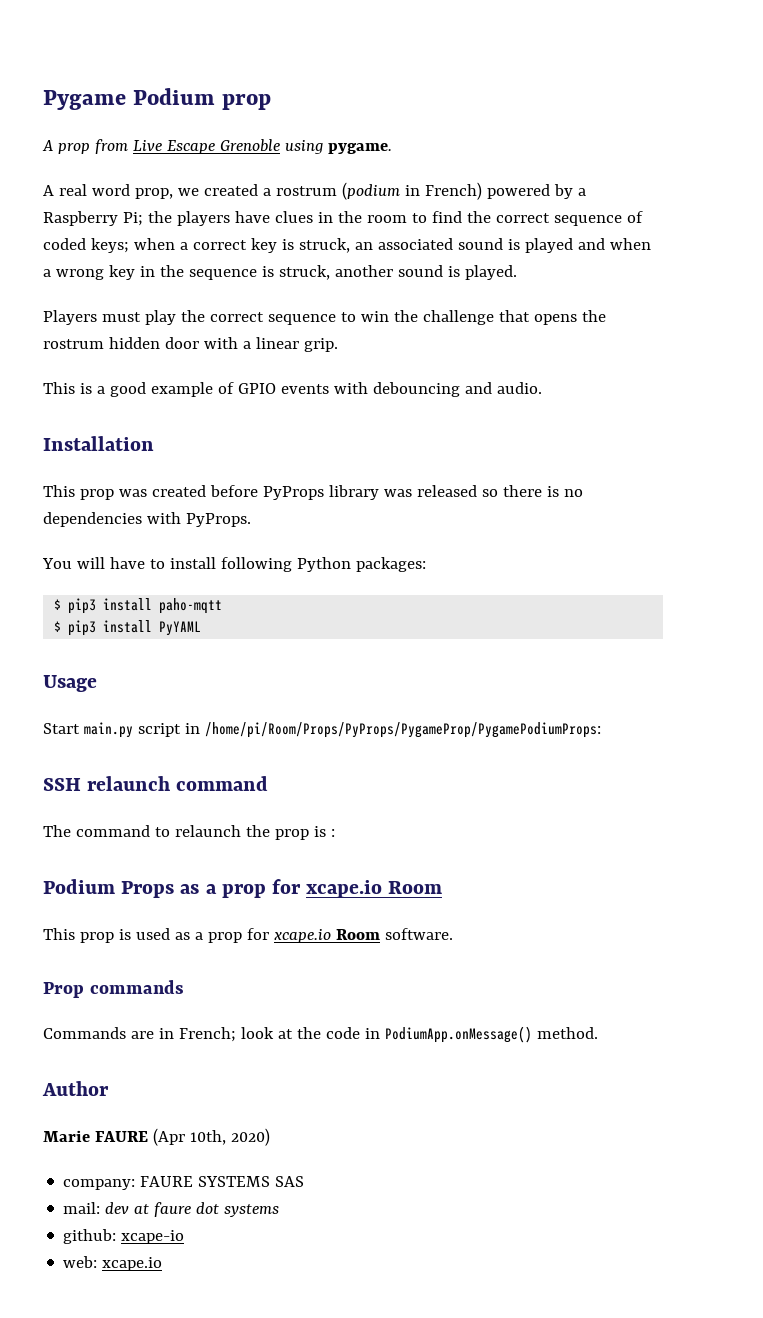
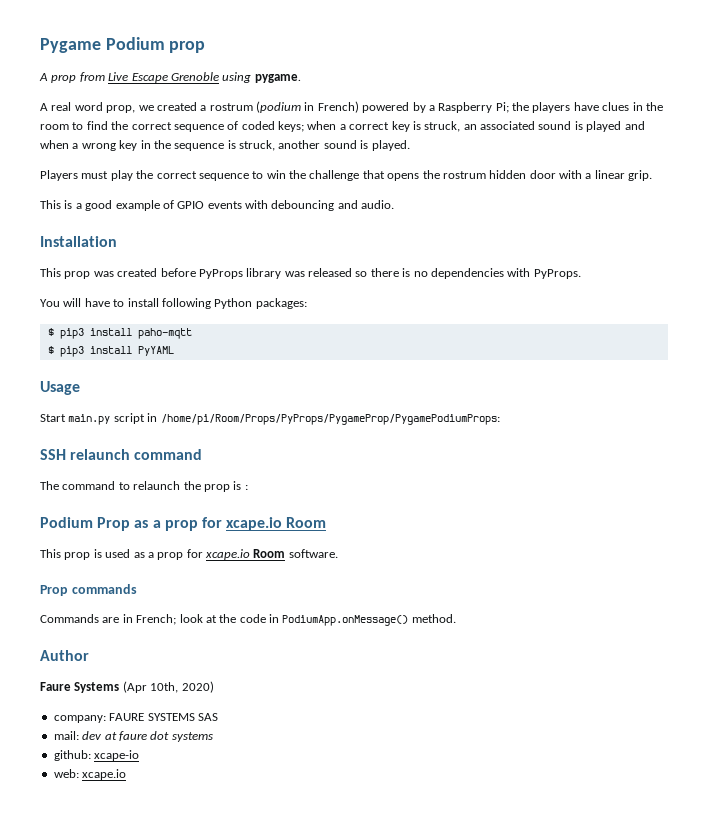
[121,881,175,898] Props -> [97,517,131,531] Prop
[43,1130,148,1142] Marie FAURE -> [40,682,120,693] Faure Systems

